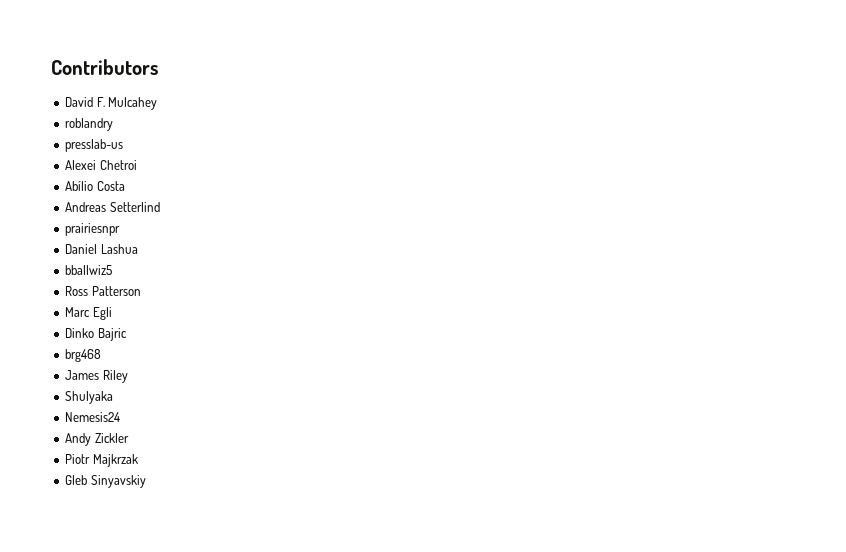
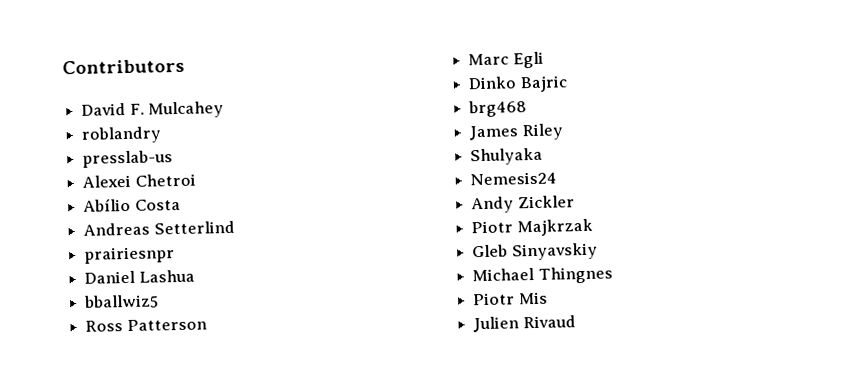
(146, 481) none -> [472,266,613,284] [473,291,548,306] [473,315,576,333] // Michael Thingnes // Piotr Mis // Julien Rivaud

